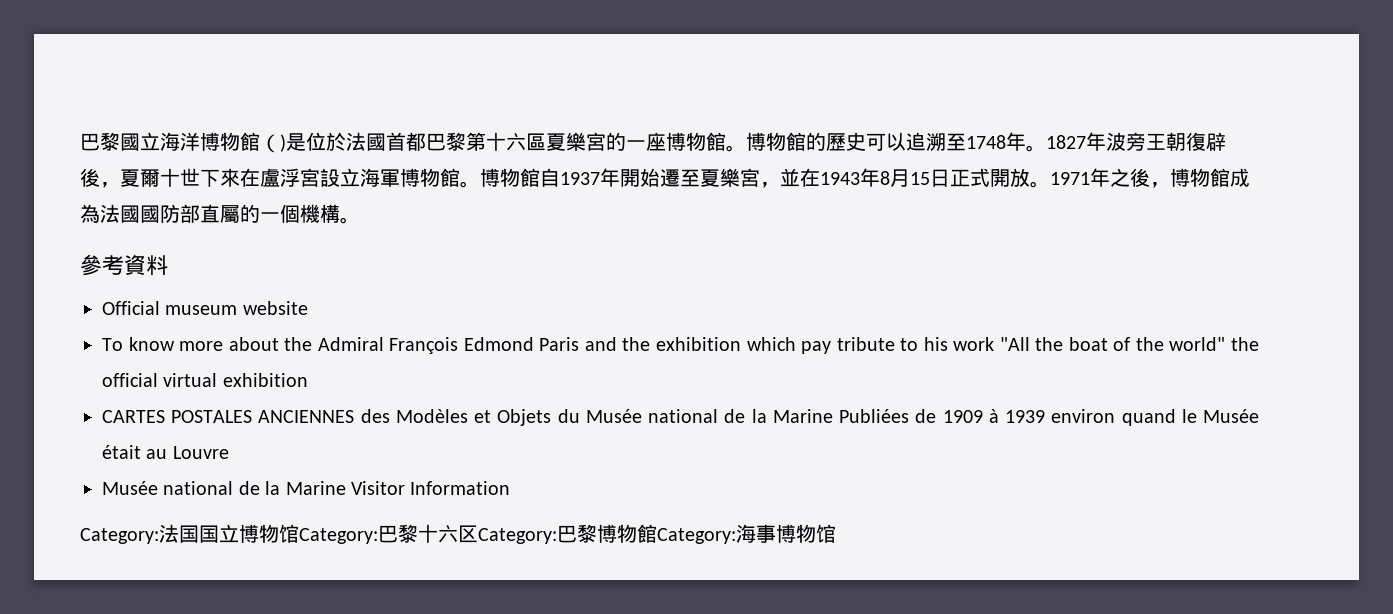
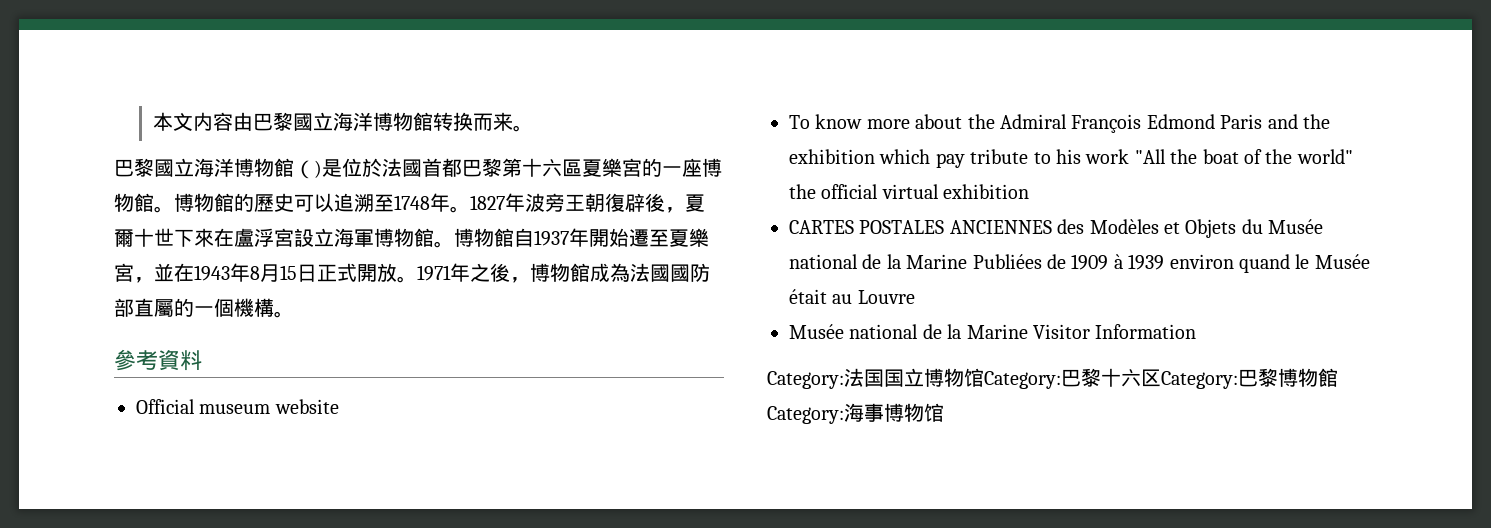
(80, 142) none -> [152,112,533,132] 本文内容由巴黎國立海洋博物館转换而来。 //

